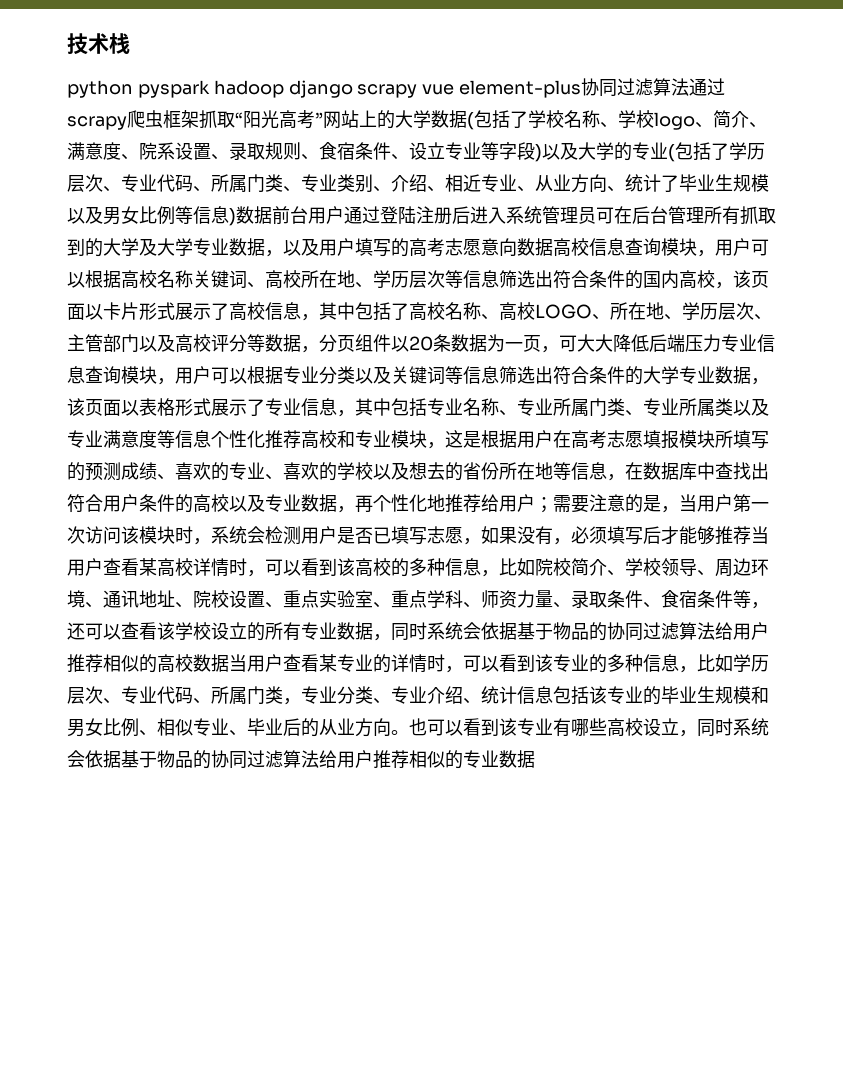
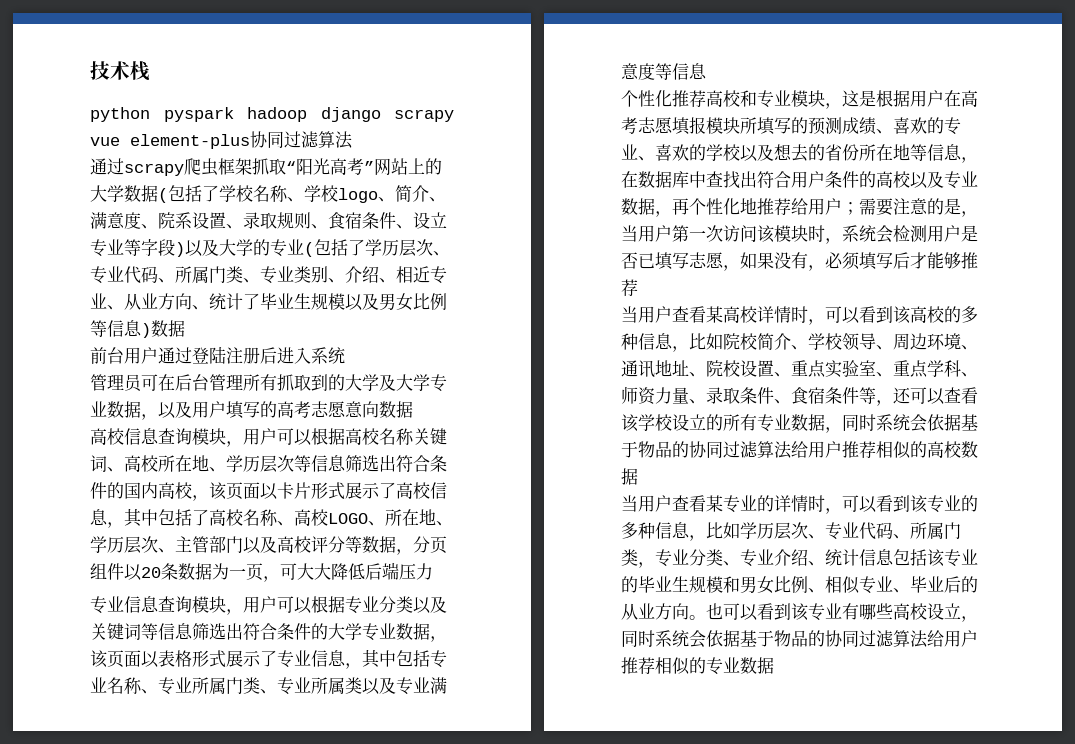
(690, 87) none -> (353, 140) //
(272, 215) none -> (185, 328) //
(542, 215) none -> (345, 355) //
(553, 247) none -> (413, 409) //
(721, 343) none -> (433, 571) //
(211, 439) none -> (707, 71) //
(751, 535) none -> (638, 288) //
(229, 663) none -> (638, 476) //

